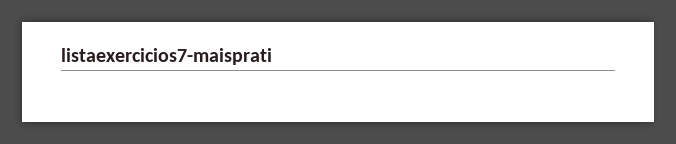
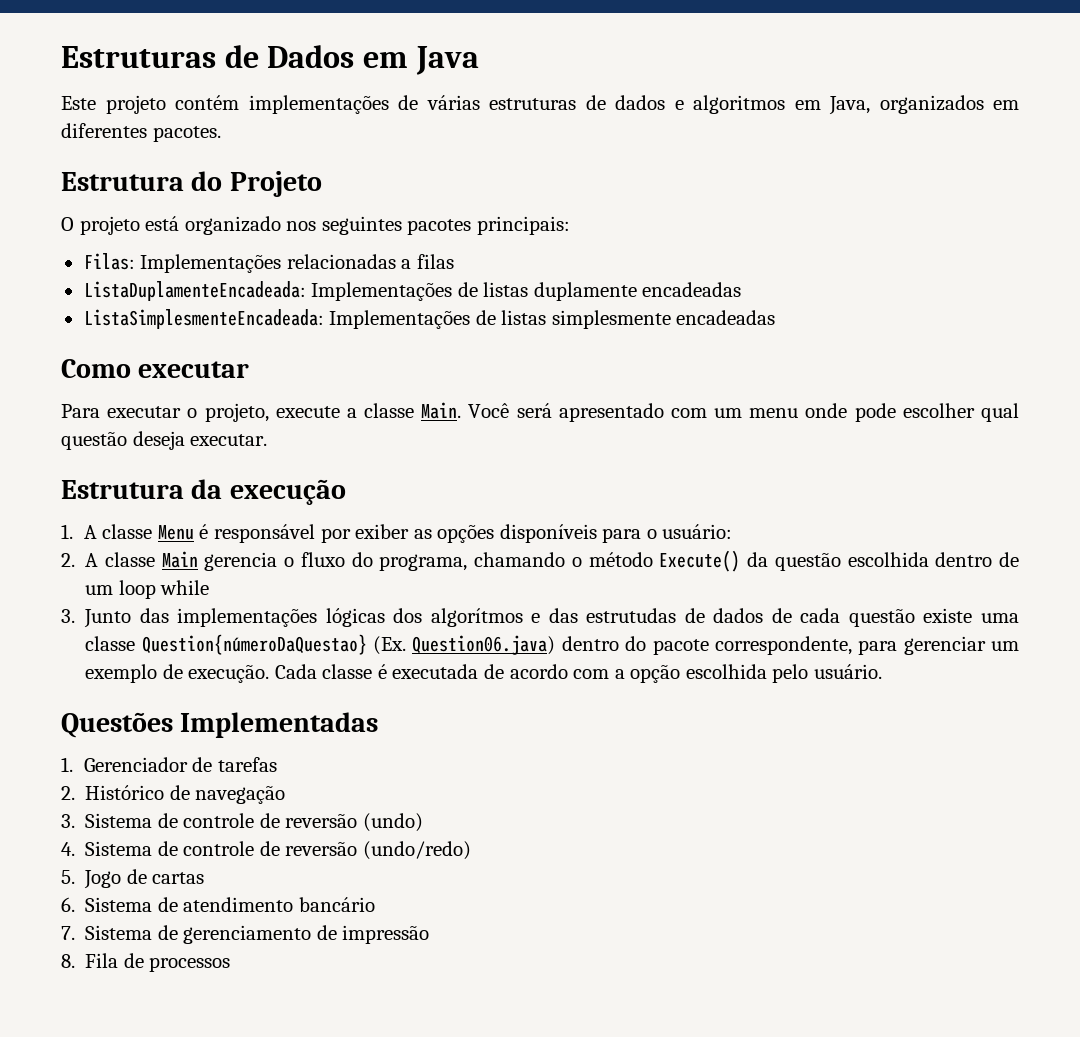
[61,48,272,65] listaexercicios7-maisprati -> [61,45,479,75] [61,95,1019,115] [61,123,221,142] [61,171,322,197] [61,216,570,235] [83,253,454,273] [83,281,742,301] [83,309,776,329] [61,359,250,378] [61,402,1019,422] [61,431,268,450] [61,479,346,505] [61,524,733,543] [61,550,1019,572] [85,580,210,599] [61,608,1019,628] [85,634,1019,655] [85,664,882,683] [61,712,379,738] [61,757,277,772] [61,785,286,804] [61,813,423,832] [61,841,471,860] [61,869,205,889] [61,897,375,912] [61,925,430,944] [61,953,231,972] Estruturas de Dados em Java // Este projeto contém implementações de várias estruturas de dados e algoritmos em Java, organizados em diferentes pacotes. // Estrutura do Projeto // O projeto está organizado nos seguintes pacotes principais: // Filas: Implementações relacionadas a filas // ListaDuplamenteEncadeada: Implementações de listas duplamente encadeadas // ListaSimplesmenteEncadeada: Implementações de listas simplesmente encadeadas // Como executar // Para executar o projeto, execute a classe Main. Você será apresentado com um menu onde pode escolher qual questão deseja executar. // Estrutura da execução // 1. A classe Menu é responsável por exiber as opções disponíveis para o usuário: // 2. A classe Main gerencia o fluxo do programa, chamando o método Execute() da questão escolhida dentro de um loop while // 3. Junto das implementações lógicas dos algorítmos e das estrutudas de dados de cada questão existe uma classe Question{númeroDaQuestao} (Ex. Question06.java) dentro do pacote correspondente, para gerenciar um exemplo de execução. Cada classe é executada de acordo com a opção escolhida pelo usuário. // Questões Implementadas // 1. Gerenciador de tarefas // 2. Histórico de navegação // 3. Sistema de controle de reversão (undo) // 4. Sistema de controle de reversão (undo/redo) // 5. Jogo de cartas // 6. Sistema de atendimento bancário // 7. Sistema de gerenciamento de impressão // 8. Fila de processos

